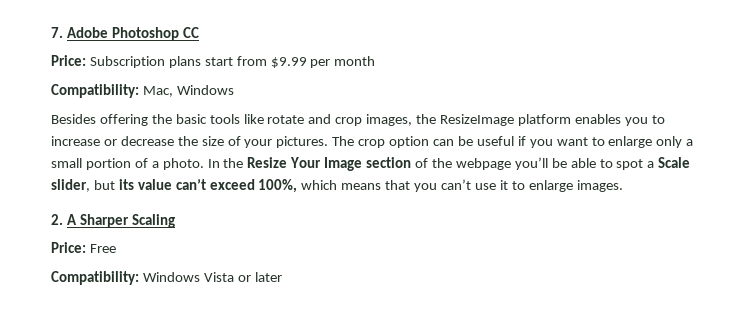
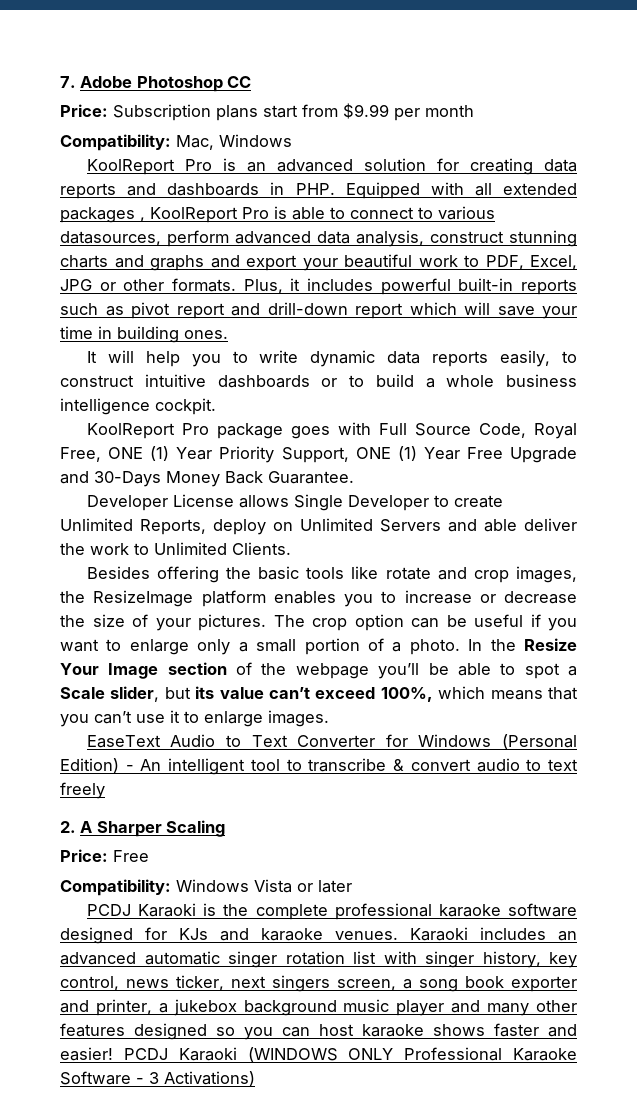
(234, 90) none -> [86,158,577,175] [60,182,577,199] [60,206,495,223] [60,230,577,247] [60,254,577,271] [60,278,577,295] [60,302,577,319] [60,326,228,343] [86,350,578,367] [60,374,577,388] [60,398,216,415] [86,422,577,439] [60,446,578,463] [60,471,354,487] [86,494,503,511] [60,518,577,535] [60,542,291,555] // KoolReport Pro is an advanced solution for creating data reports and dashboards in PHP. Equipped with all extended packages , KoolReport Pro is able to connect to various datasources, perform advanced data analysis, construct stunning charts and graphs and export your beautiful work to PDF, Excel, JPG or other formats. Plus, it includes powerful built-in reports such as pivot report and drill-down report which will save your time in building ones. // It will help you to write dynamic data reports easily, to construct intuitive dashboards or to build a whole business intelligence cockpit. // KoolReport Pro package goes with Full Source Code, Royal Free, ONE (1) Year Priority Support, ONE (1) Year Free Upgrade and 30-Days Money Back Guarantee. // Developer License allows Single Developer to create Unlimited Reports, deploy on Unlimited Servers and able deliver the work to Unlimited Clients.
(623, 186) none -> [86,734,577,749] [60,758,579,775] [60,782,105,799] // EaseText Audio to Text Converter for Windows (Personal Edition) - An intelligent tool to transcribe & convert audio to text freely
(282, 277) none -> [86,903,577,920] [60,927,577,944] [60,951,577,968] [60,975,577,992] [60,999,578,1016] [60,1023,577,1040] [60,1047,577,1062] [60,1071,255,1086] // PCDJ Karaoki is the complete professional karaoke software designed for KJs and karaoke venues. Karaoki includes an advanced automatic singer rotation list with singer history, key control, news ticker, next singers screen, a song book exporter and printer, a jukebox background music player and many other features designed so you can host karaoke shows faster and easier! PCDJ Karaoki (WINDOWS ONLY Professional Karaoke Software - 3 Activations)

